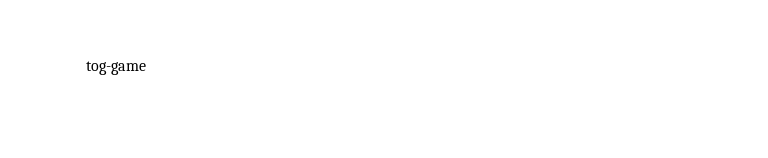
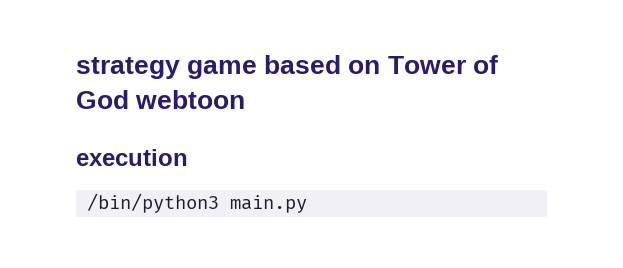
[86,61,146,75] tog-game -> [76,55,498,79] [76,90,246,109] [76,149,188,166] [87,193,308,213] strategy game based on Tower of God webtoon // execution // /bin/python3 main.py

